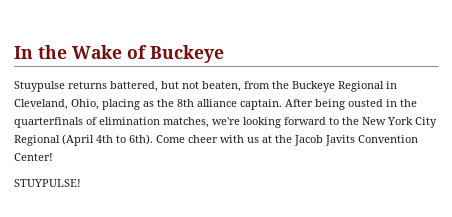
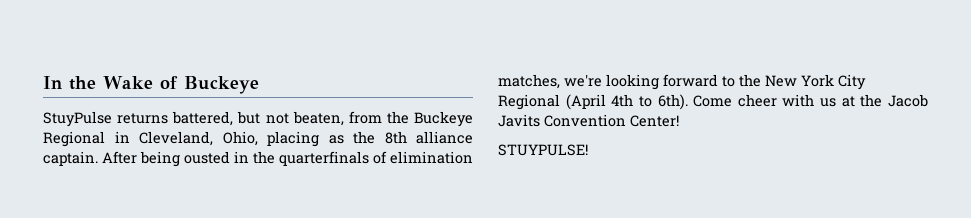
[14,81,65,92] Stuypulse -> [43,111,112,127] StuyPulse

